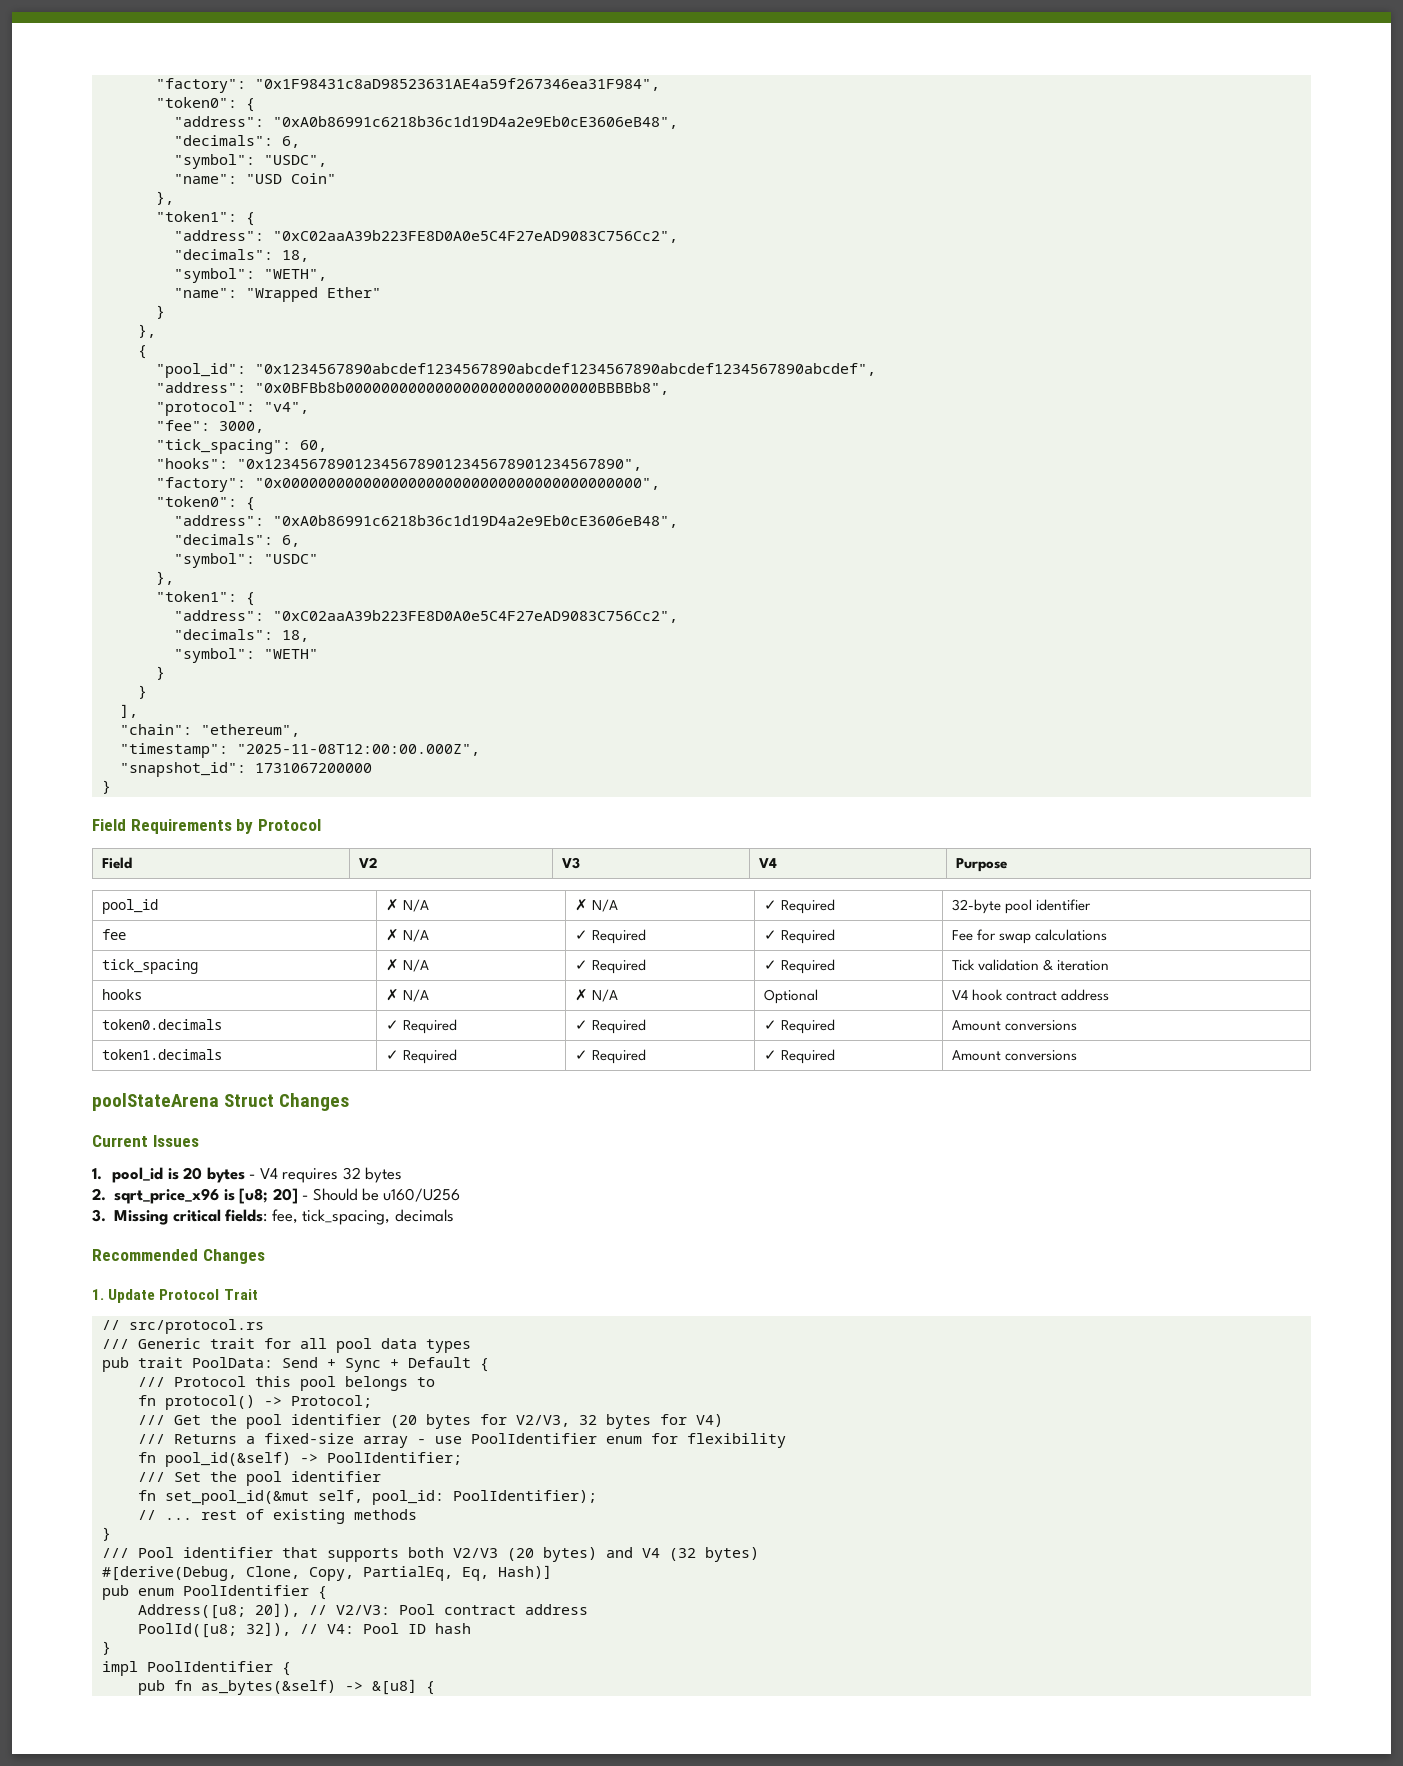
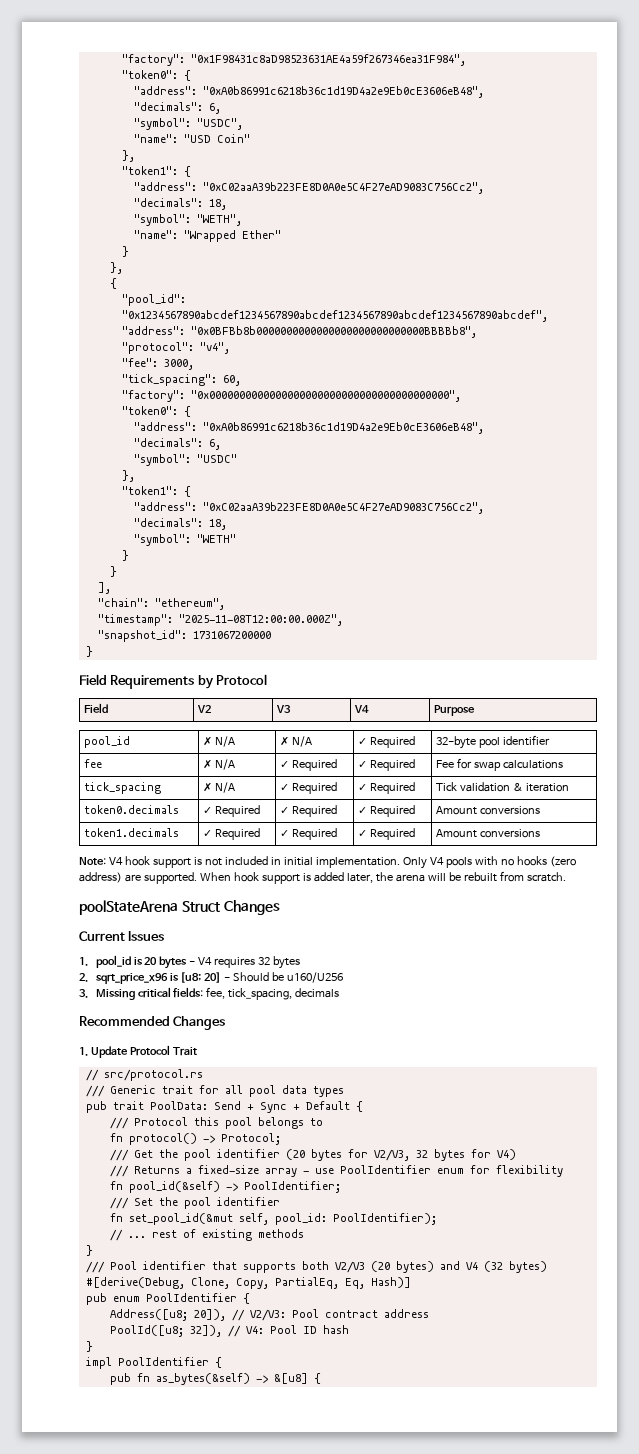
[155,458,642,471] // "hooks": "0x1234567890123456789012345678901234567890", -> (241, 380) none
[102,989,143,1000] [386,989,430,1002] [575,989,619,1002] [764,989,819,1004] [952,989,1110,1001] // hooks | ✗ N/A | ✗ N/A | Optional | V4 hook contract address -> (569, 787) none
(1078, 1055) none -> [79,856,576,869] [79,871,566,884] // Note: V4 hook support is not included in initial implementation. Only V4 pools with no hooks (zero address) are supported. When hook support is added later, the arena will be rebuilt from scratch.

